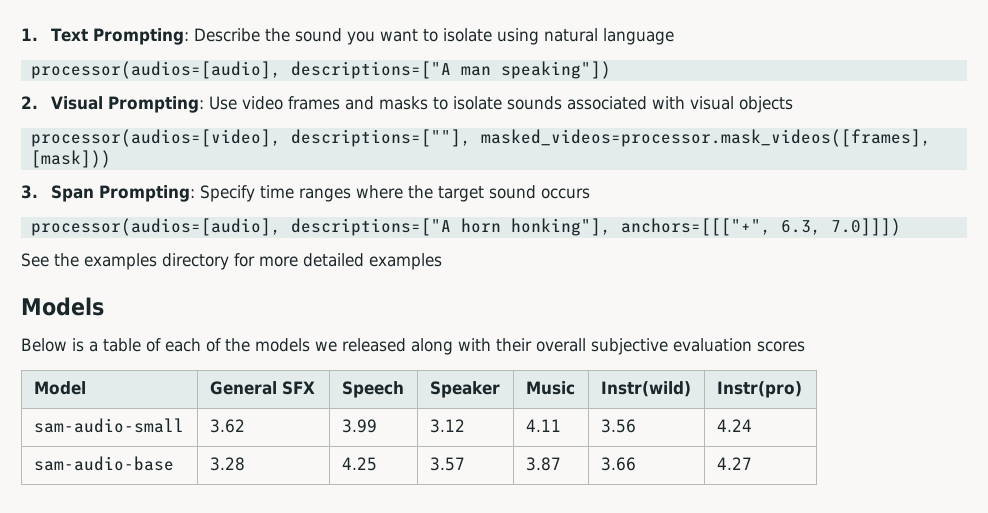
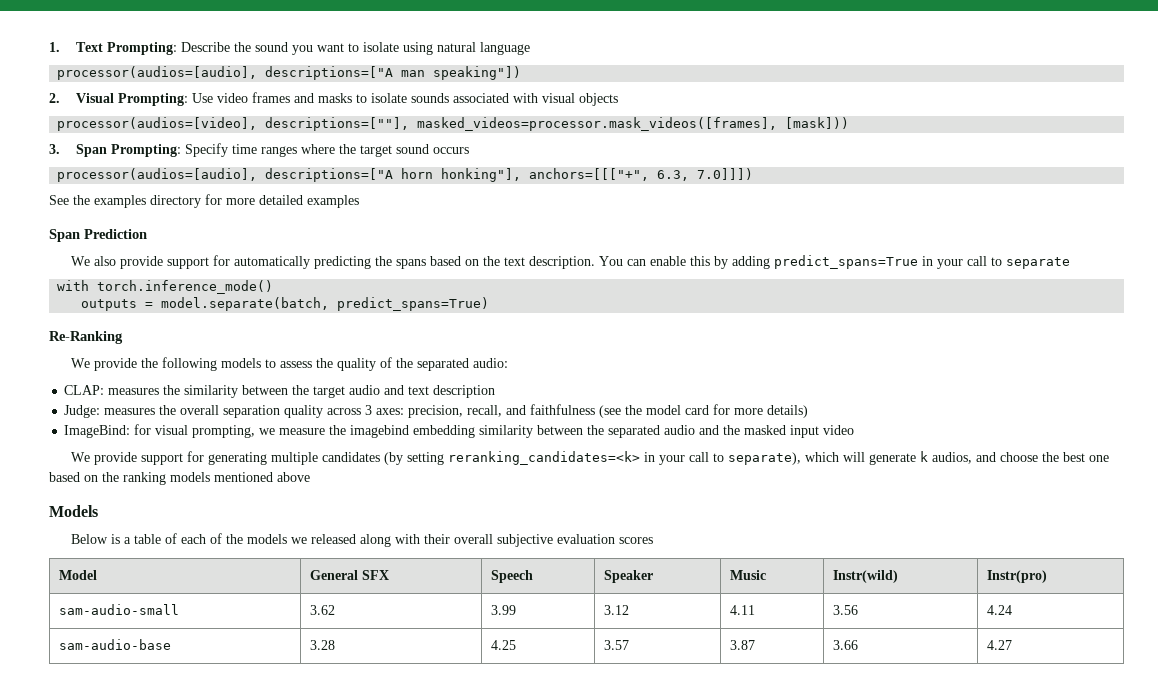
(442, 261) none -> [49,229,147,242] [70,255,1070,269] [57,280,274,294] [81,297,490,311] [49,331,123,344] [70,357,508,371] [64,385,496,398] [64,404,809,418] [64,424,855,438] [70,451,1109,465] [49,472,310,485] // Span Prediction // We also provide support for automatically predicting the spans based on the text description. You can enable this by adding predict_spans=True in your call to separate // with torch.inference_mode() // outputs = model.separate(batch, predict_spans=True) // Re-Ranking // We provide the following models to assess the quality of the separated audio: // CLAP: measures the similarity between the target audio and text description // Judge: measures the overall separation quality across 3 axes: precision, recall, and faithfulness (see the model card for more details) // ImageBind: for visual prompting, we measure the imagebind embedding similarity between the separated audio and the masked input video // We provide support for generating multiple candidates (by setting reranking_candidates=<k> in your call to separate), which will generate k audios, and choose the best one based on the ranking models mentioned above

